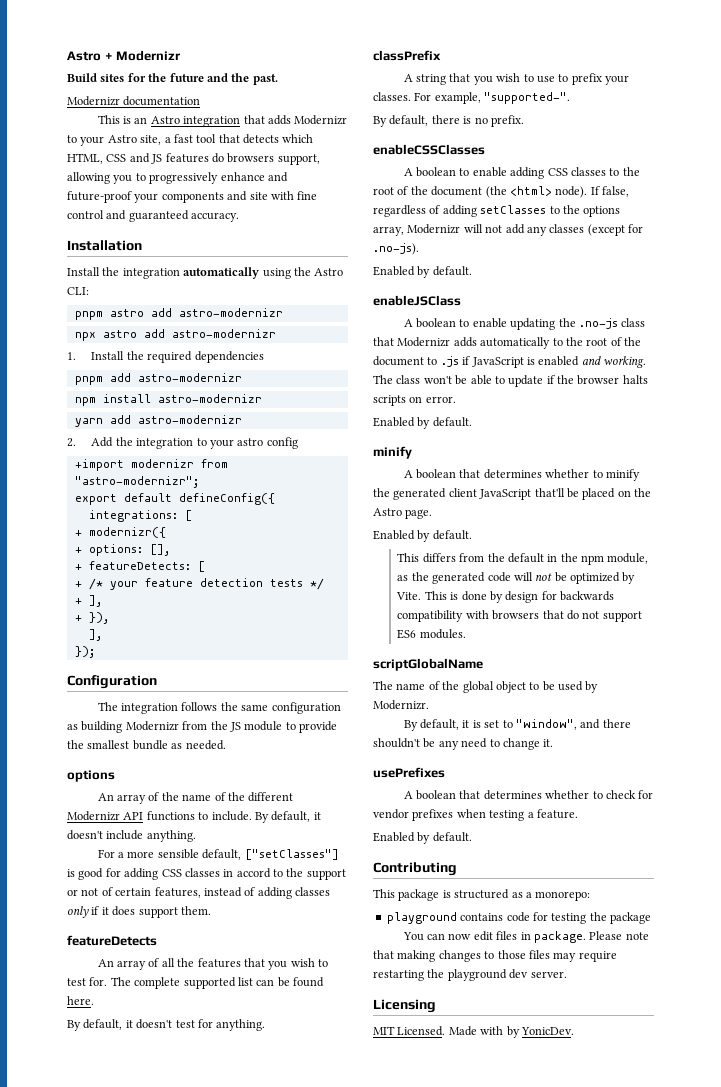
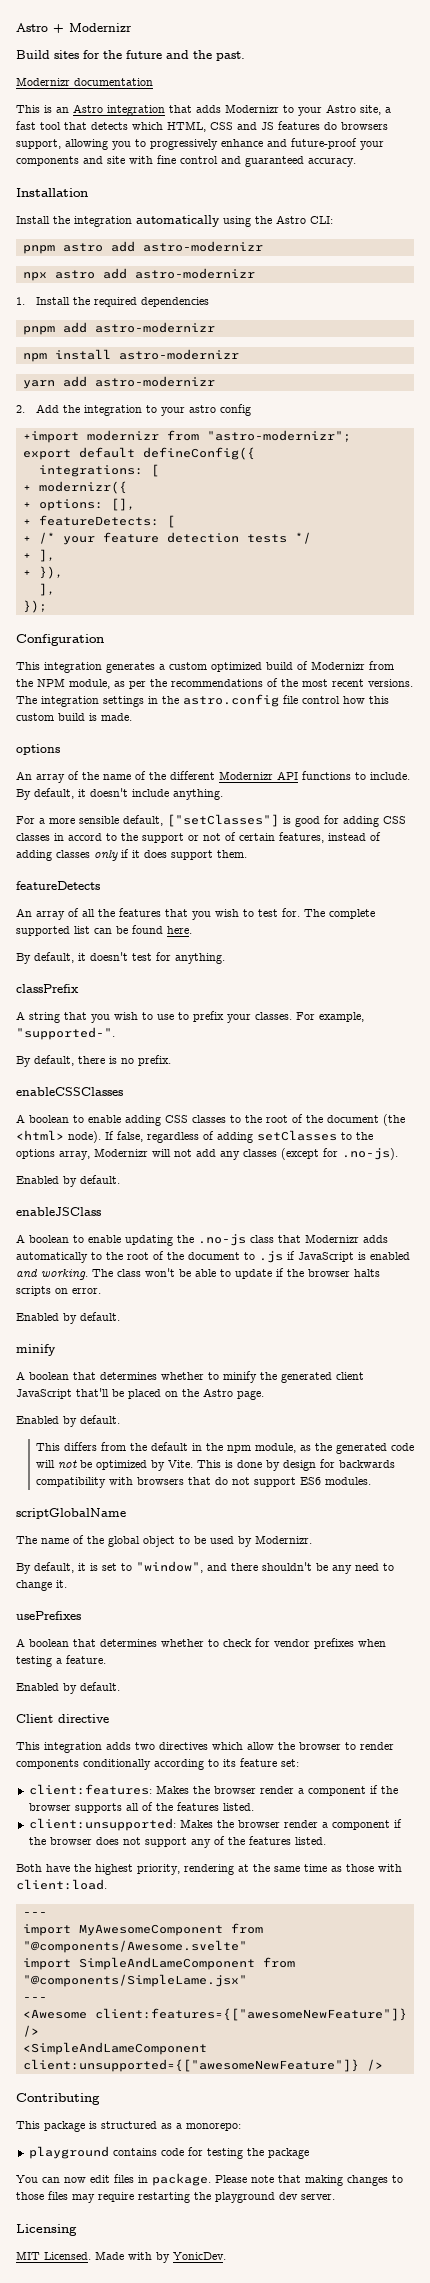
[97,702,341,714] [67,721,337,733] [67,740,226,750] The integration follows the same configuration as building Modernizr from the JS module to provide the smallest bundle as needed. -> [16,661,394,673] [16,678,413,689] [16,694,389,707] [16,713,132,721] This integration generates a custom optimized build of Modernizr from the NPM module, as per the recommendations of the most recent versions. The integration settings in the astro.config file control how this custom build is made.
(472, 837) none -> [16,1714,109,1723] [16,1742,394,1753] [16,1758,299,1770] [28,1784,398,1796] [28,1802,254,1813] [28,1818,402,1831] [28,1836,326,1848] [16,1864,402,1875] [16,1879,107,1890] [22,1912,47,1916] [22,1923,263,1936] [22,1940,247,1953] [22,1957,295,1970] [22,1974,247,1987] [22,1997,47,2001] [22,2008,407,2021] [22,2025,39,2037] [22,2042,207,2055] [22,2059,383,2072] // Client directive // This integration adds two directives which allow the browser to render components conditionally according to its feature set: // client:features: Makes the browser render a component if the browser supports all of the features listed. // client:unsupported: Makes the browser render a component if the browser does not support any of the features listed. // Both have the highest priority, rendering at the same time as those with client:load. // --- // import MyAwesomeComponent from "@components/Awesome.svelte" // import SimpleAndLameComponent from "@components/SimpleLame.jsx" // --- // <Awesome client:features={["awesomeNewFeature"]} /> // <SimpleAndLameComponent client:unsupported={["awesomeNewFeature"]} />

